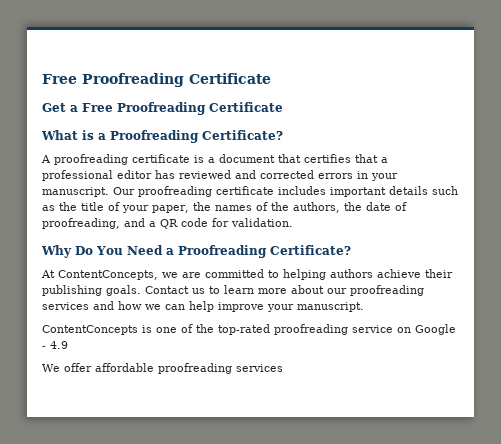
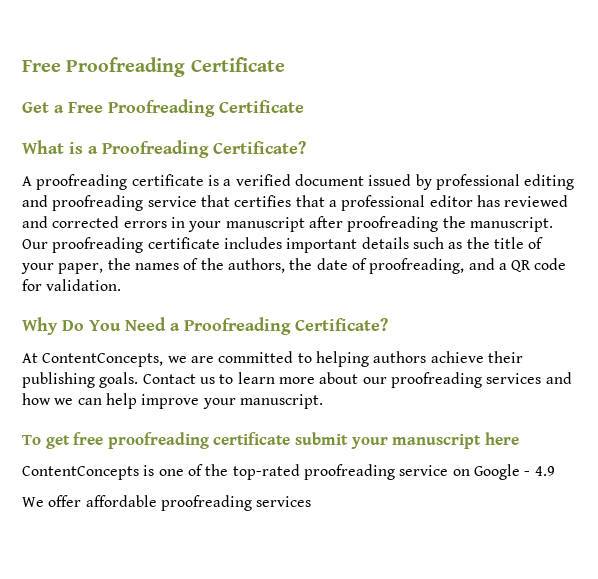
[219,154,275,163] document -> [235,174,575,190] [22,195,197,211] verified document issued by professional editing and proofreading service
(398, 177) none -> [225,216,466,232] manuscript after proofreading the
(364, 307) none -> [22,432,519,449] // To get free proofreading certificate submit your manuscript here

